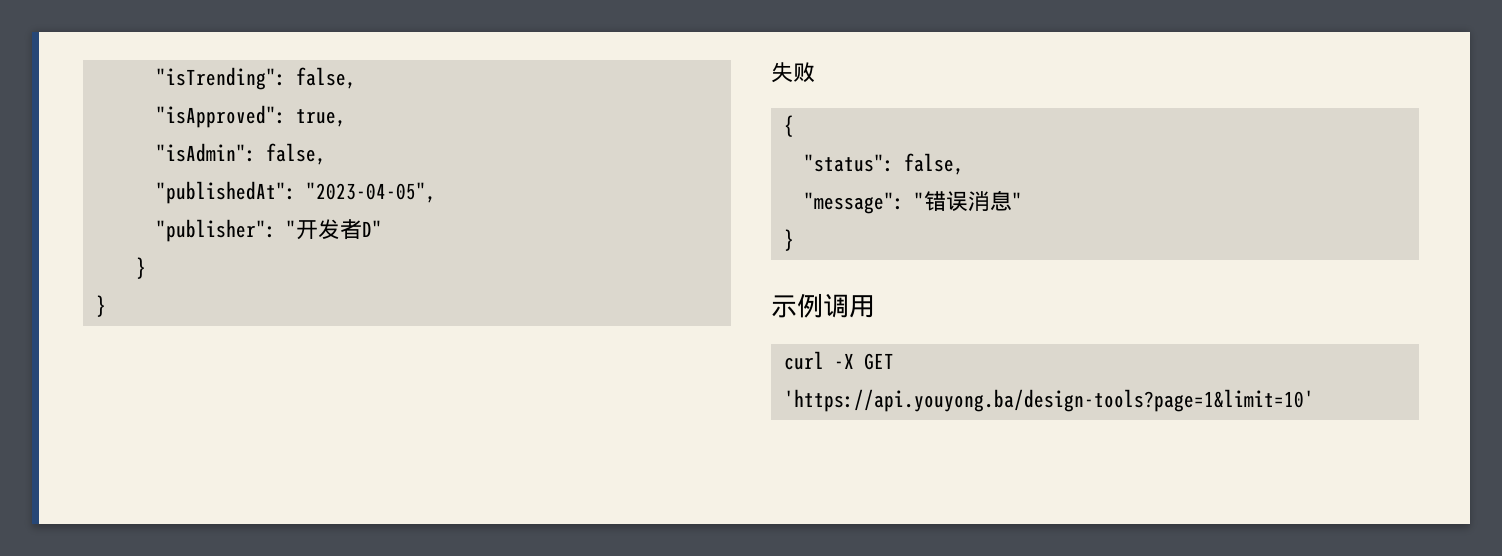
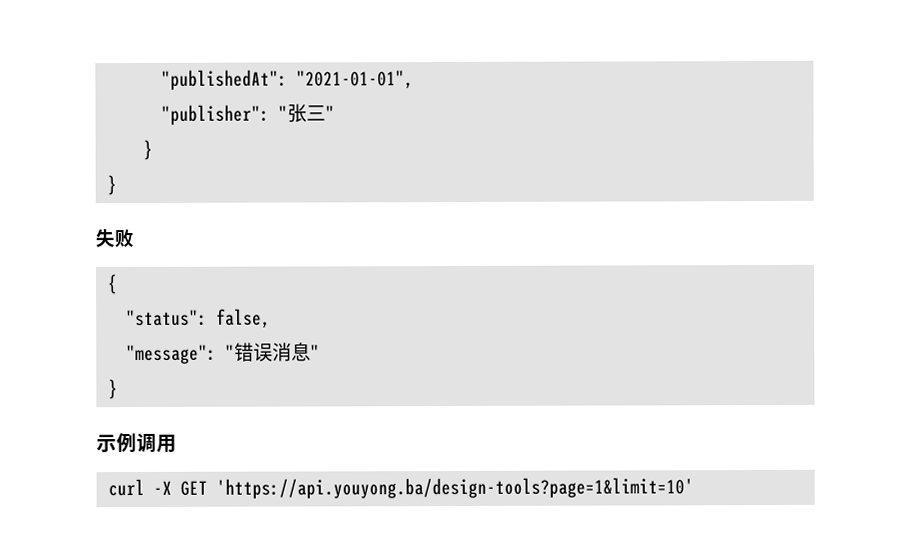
[156,67,357,90] [156,105,347,128] [156,143,327,165] [156,181,437,204] "isTrending": false, // "isApproved": true, // "isAdmin": false, // "publishedAt": "2023-04-05", -> [161,69,414,90] "publishedAt": "2021-01-01",
[296,219,383,240] 开发者D" -> [287,103,335,123] 张三"

